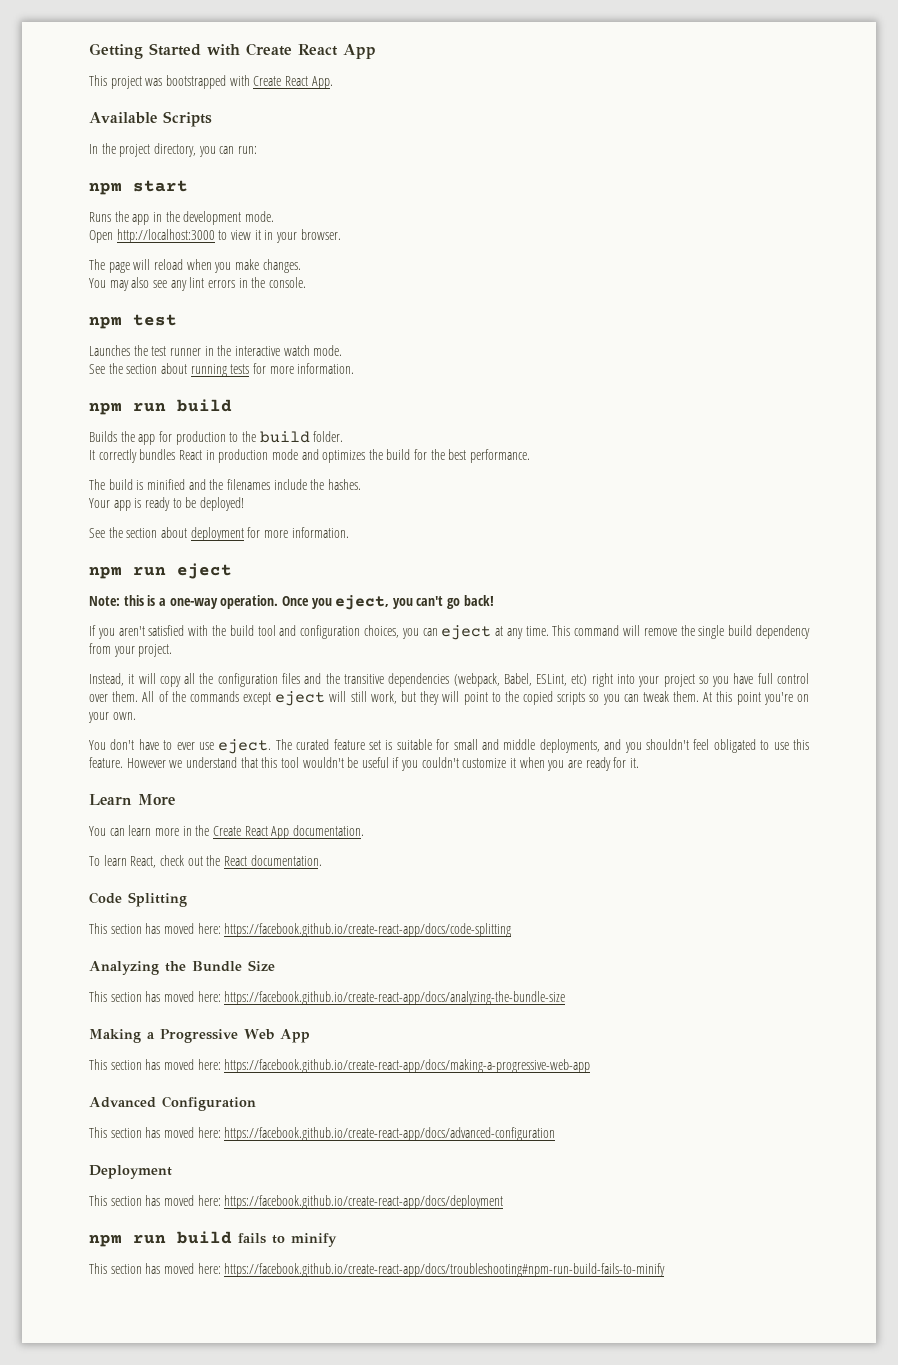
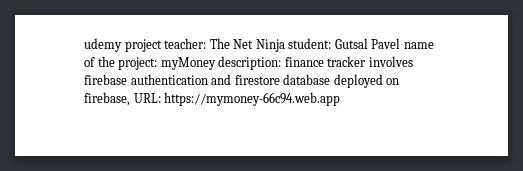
[89,43,376,59] [89,75,333,89] [89,111,212,127] [89,143,257,157] [89,180,188,195] [89,211,274,225] [89,229,341,243] [89,259,301,273] [89,277,306,291] [89,314,177,329] [89,345,343,356] [89,363,355,377] [89,399,232,415] [89,431,344,445] [89,449,531,463] [89,479,361,490] [89,497,244,511] [89,527,349,541] [89,563,232,579] [89,595,494,610] [89,625,810,640] [89,643,173,657] [89,673,809,687] [89,691,810,706] [88,712,136,723] [89,739,809,754] [89,757,639,771] [89,794,175,805] [89,825,364,839] [89,855,322,868] [89,892,187,907] [89,923,512,937] [89,960,275,975] [89,991,566,1005] [89,1029,310,1043] [89,1059,591,1073] [89,1096,256,1111] [89,1127,556,1141] [89,1165,172,1179] [89,1195,504,1209] [89,1231,337,1247] [89,1263,666,1277] Getting Started with Create React App // This project was bootstrapped with Create React App. // Available Scripts // In the project directory, you can run: // npm start // Runs the app in the development mode. // Open http://localhost:3000 to view it in your browser. // The page will reload when you make changes. // You may also see any lint errors in the console. // npm test // Launches the test runner in the interactive watch mode. // See the section about running tests for more information. // npm run build // Builds the app for production to the build folder. // It correctly bundles React in production mode and optimizes the build for the best performance. // The build is minified and the filenames include the hashes. // Your app is ready to be deployed! // See the section about deployment for more information. // npm run eject // Note: this is a one-way operation. Once you eject, you can't go back! // If you aren't satisfied with the build tool and configuration choices, you can eject at any time. This command will remove the single build dependency from your project. // Instead, it will copy all the configuration files and the transitive dependencies (webpack, Babel, ESLint, etc) right into your project so you have full control over them. All of the commands except eject will still work, but they will point to the copied scripts so you can tweak them. At this point you're on your own. // You don't have to ever use eject. The curated feature set is suitable for small and middle deployments, and you shouldn't feel obligated to use this feature. However we understand that this tool wouldn't be useful if you couldn't customize it when you are ready for it. // Learn More // You can learn more in the Create React App documentation. // To learn React, check out the React documentation. // Code Splitting // This section has moved here: https://facebook.github.io/create-react-app/docs/code-splitting // Analyzing the Bundle Size // This section has moved here: https://facebook.github.io/create-react-app/docs/analyzing-the-bundle-size // Making a Progressive Web App // This section has moved here: https://facebook.github.io/create-react-app/docs/making-a-progressive-web-app // Advanced Configuration // This section has moved here: https://facebook.github.io/create-react-app/docs/advanced-configuration // Deployment // This section has moved here: https://facebook.github.io/create-react-app/docs/deployment // npm run build fails to minify // This section has moved here: https://facebook.github.io/create-react-app/docs/troubleshooting#npm-run-build-fails-to-minify -> [84,38,434,52] [84,56,413,70] [84,74,400,88] [84,92,341,106] udemy project teacher: The Net Ninja student: Gutsal Pavel name of the project: myMoney description: finance tracker involves firebase authentication and firestore database deployed on firebase, URL: https://mymoney-66c94.web.app

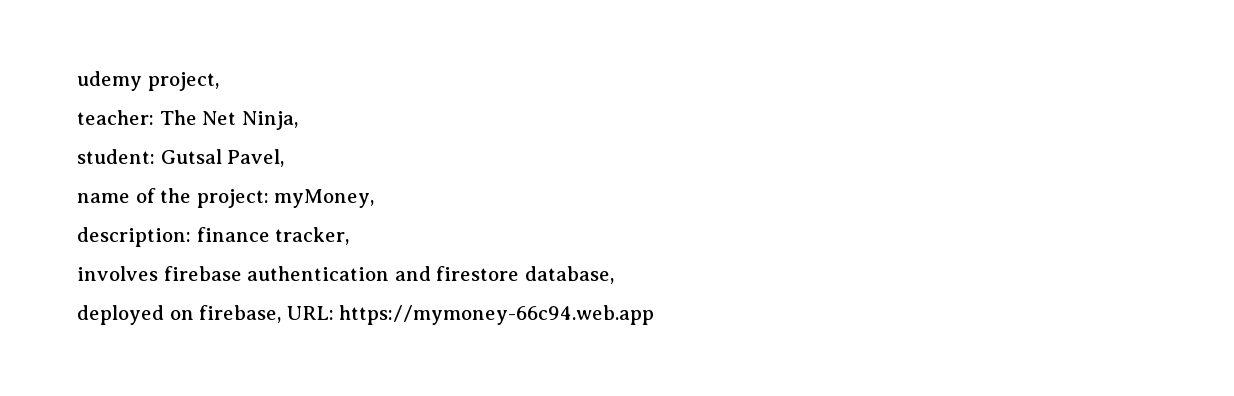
[124,39,162,52] project -> [147,72,219,91] project, //
[255,39,285,52] Ninja -> [241,111,298,130] Ninja, //
[371,38,401,49] Pavel -> [227,149,285,167] Pavel, //
[160,57,216,70] myMoney -> [274,189,375,208] myMoney, //
[327,56,367,67] tracker -> [275,227,350,245] tracker, //
[283,74,331,85] database -> [524,266,614,284] database, //

